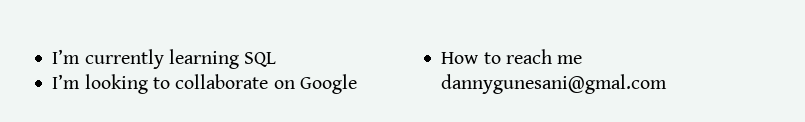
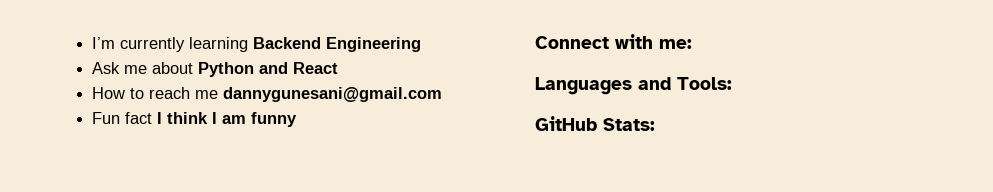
[244,52,277,67] [52,74,357,94] [441,49,583,64] [441,74,668,94] SQL // I’m looking to collaborate on Google // How to reach me dannygunesani@gmal.com -> [253,37,422,52] [92,62,339,77] [92,87,443,102] [92,112,298,127] [535,34,692,49] [535,77,732,95] [535,116,655,131] Backend Engineering // Ask me about Python and React // How to reach me dannygunesani@gmail.com // Fun fact I think I am funny // Connect with me: // Languages and Tools: // GitHub Stats:

